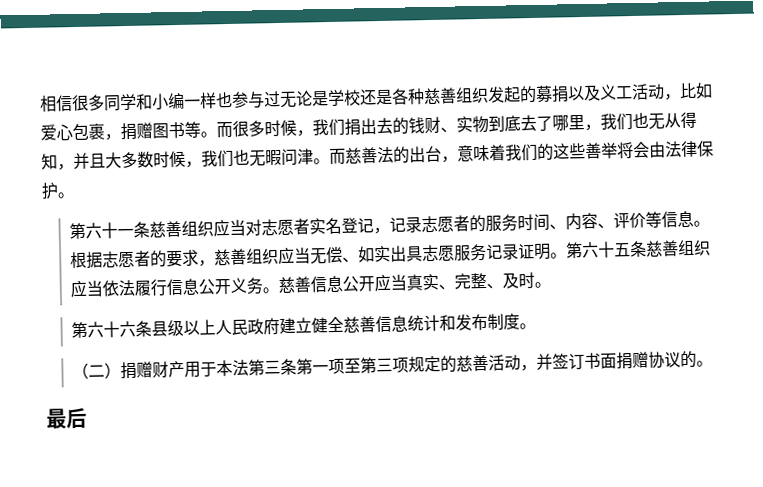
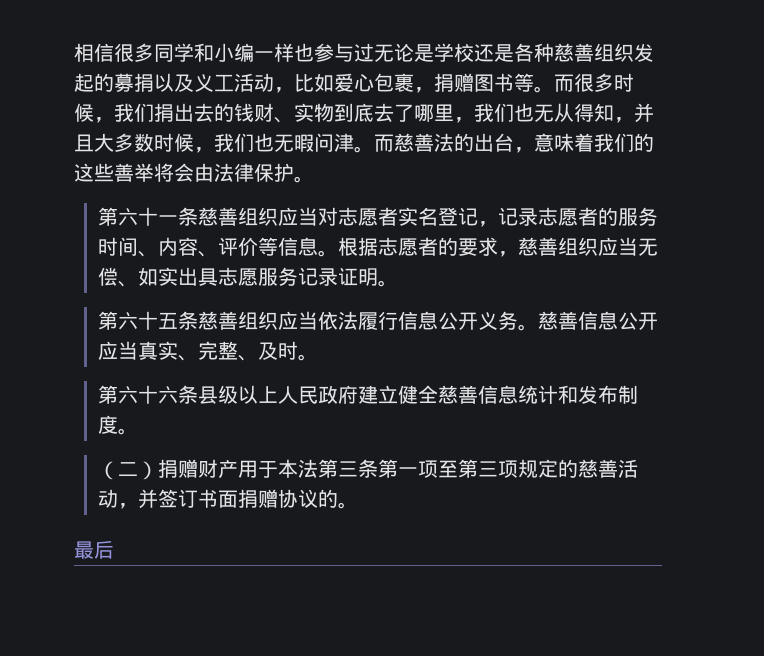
(568, 255) none -> (398, 283) //

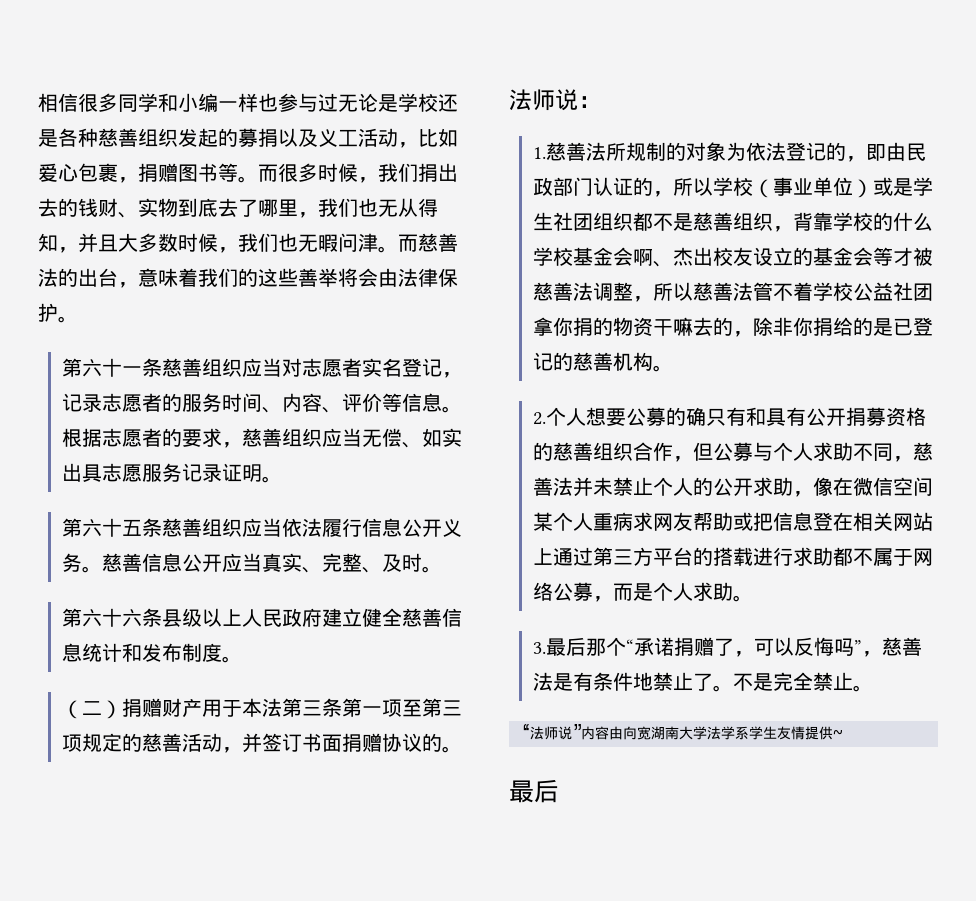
(358, 505) none -> [509,89,601,111] [532,142,926,162] [532,177,933,198] [532,212,933,232] [532,247,933,267] [532,282,933,302] [532,317,933,337] [532,352,673,372] [532,407,926,427] [532,442,933,462] [532,477,933,497] [532,512,933,531] [532,547,933,566] [532,582,753,602] [532,637,922,657] [532,672,873,692] [521,724,842,740] // 法师说： // 1.慈善法所规制的对象为依法登记的，即由民政部门认证的，所以学校（事业单位）或是学生社团组织都不是慈善组织，背靠学校的什么学校基金会啊、杰出校友设立的基金会等才被慈善法调整，所以慈善法管不着学校公益社团拿你捐的物资干嘛去的，除非你捐给的是已登记的慈善机构。 // 2.个人想要公募的确只有和具有公开捐募资格的慈善组织合作，但公募与个人求助不同，慈善法并未禁止个人的公开求助，像在微信空间某个人重病求网友帮助或把信息登在相关网站上通过第三方平台的搭载进行求助都不属于网络公募，而是个人求助。 // 3.最后那个“承诺捐赠了，可以反悔吗”，慈善法是有条件地禁止了。不是完全禁止。 // “法师说”内容由向宽湖南大学法学系学生友情提供~

